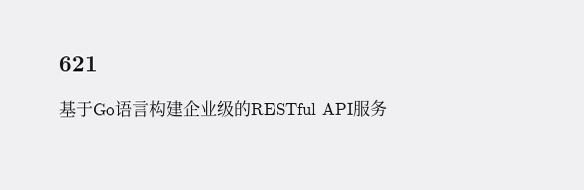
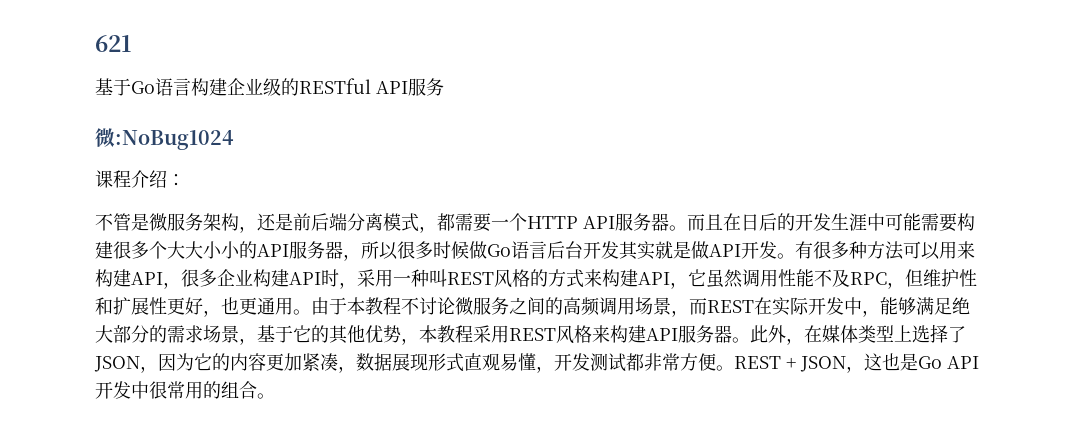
(388, 108) none -> [95,128,234,150] [95,170,185,188] [95,213,975,233] [95,241,975,261] [95,269,977,289] [95,297,970,317] [95,324,966,345] [94,353,979,373] [95,381,275,399] // 微:NoBug1024 // 课程介绍： // 不管是微服务架构，还是前后端分离模式，都需要一个HTTP API服务器。而且在日后的开发生涯中可能需要构建很多个大大小小的API服务器，所以很多时候做Go语言后台开发其实就是做API开发。有很多种方法可以用来构建API，很多企业构建API时，采用一种叫REST风格的方式来构建API，它虽然调用性能不及RPC，但维护性和扩展性更好，也更通用。由于本教程不讨论微服务之间的高频调用场景，而REST在实际开发中，能够满足绝大部分的需求场景，基于它的其他优势，本教程采用REST风格来构建API服务器。此外，在媒体类型上选择了JSON，因为它的内容更加紧凑，数据展现形式直观易懂，开发测试都非常方便。REST + JSON，这也是Go API开发中很常用的组合。

